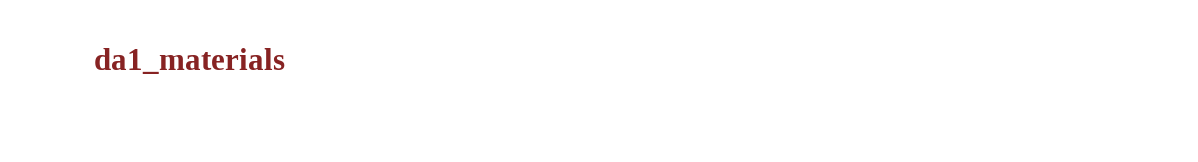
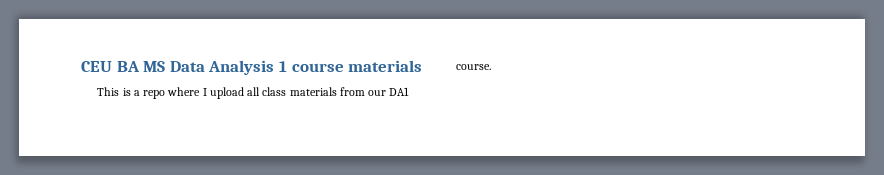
[94,48,285,74] da1_materials -> [81,60,423,75] [97,87,410,99] [456,64,491,70] CEU BA MS Data Analysis 1 course materials // This is a repo where I upload all class materials from our DA1 course.

